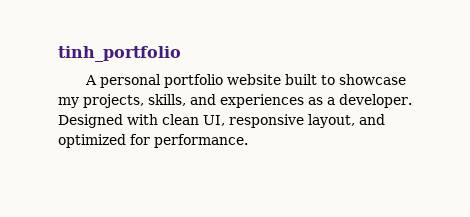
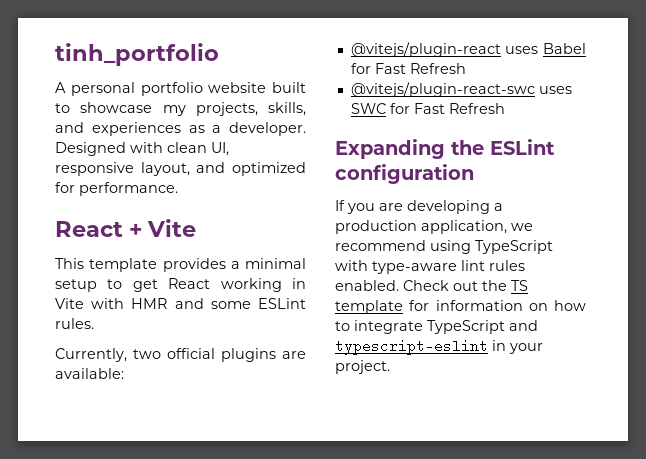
(248, 141) none -> [55,219,197,237] [55,258,306,272] [55,278,306,292] [55,298,306,309] [55,318,94,329] [55,348,306,362] [55,368,124,379] [350,42,586,57] [350,63,466,74] [350,82,572,97] [350,103,505,114] [335,139,555,159] [335,164,474,184] [335,200,503,214] [335,220,533,234] [335,240,553,254] [335,260,525,274] [335,280,528,291] [335,300,586,314] [335,320,538,334] [335,339,543,355] [335,360,390,374] // React + Vite // This template provides a minimal setup to get React working in Vite with HMR and some ESLint rules. // Currently, two official plugins are available: // @vitejs/plugin-react uses Babel for Fast Refresh // @vitejs/plugin-react-swc uses SWC for Fast Refresh // Expanding the ESLint configuration // If you are developing a production application, we recommend using TypeScript with type-aware lint rules enabled. Check out the TS template for information on how to integrate TypeScript and typescript-eslint in your project.

